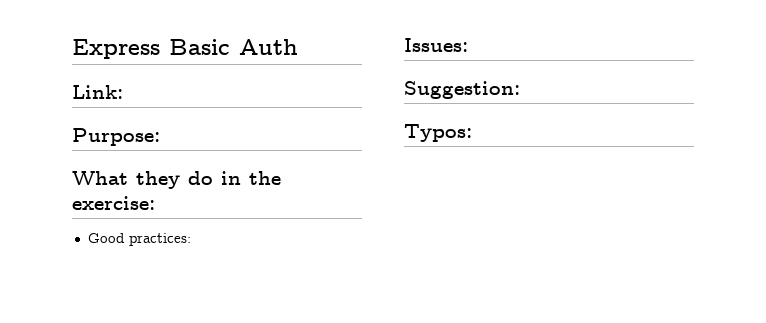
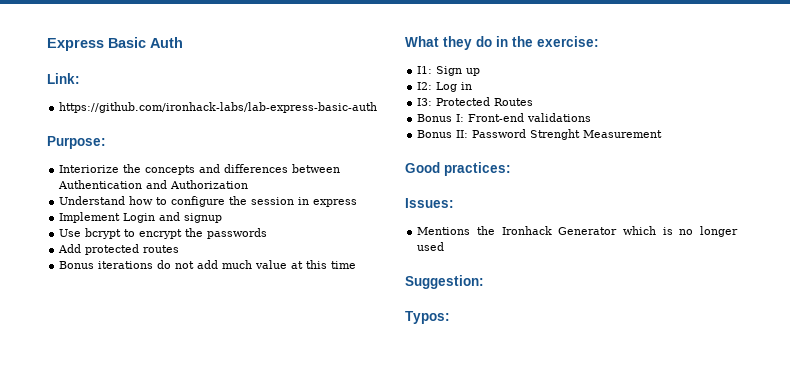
(123, 92) none -> [59,102,378,113] // https://github.com/ironhack-labs/lab-express-basic-auth
(160, 137) none -> [59,164,341,175] [58,180,249,189] [59,196,358,207] [59,212,223,223] [59,228,268,239] [58,244,180,255] [59,260,357,269] // Interiorize the concepts and differences between Authentication and Authorization // Understand how to configure the session in express // Implement Login and signup // Use bcrypt to encrypt the passwords // Add protected routes // Bonus iterations do not add much value at this time
[87,233,191,246] [404,38,468,52] Good practices: // Issues: -> [417,66,481,76] [417,82,473,92] [417,97,534,106] [417,113,592,122] [417,129,663,140] [405,162,511,176] [405,198,454,208] [417,226,738,237] [417,242,445,251] I1: Sign up // I2: Log in // I3: Protected Routes // Bonus I: Front-end validations // Bonus II: Password Strenght Measurement // Good practices: // Issues: // Mentions the Ironhack Generator which is no longer used

